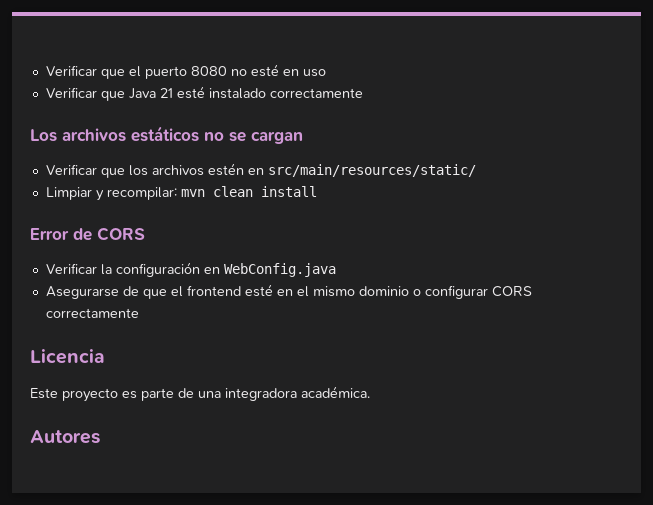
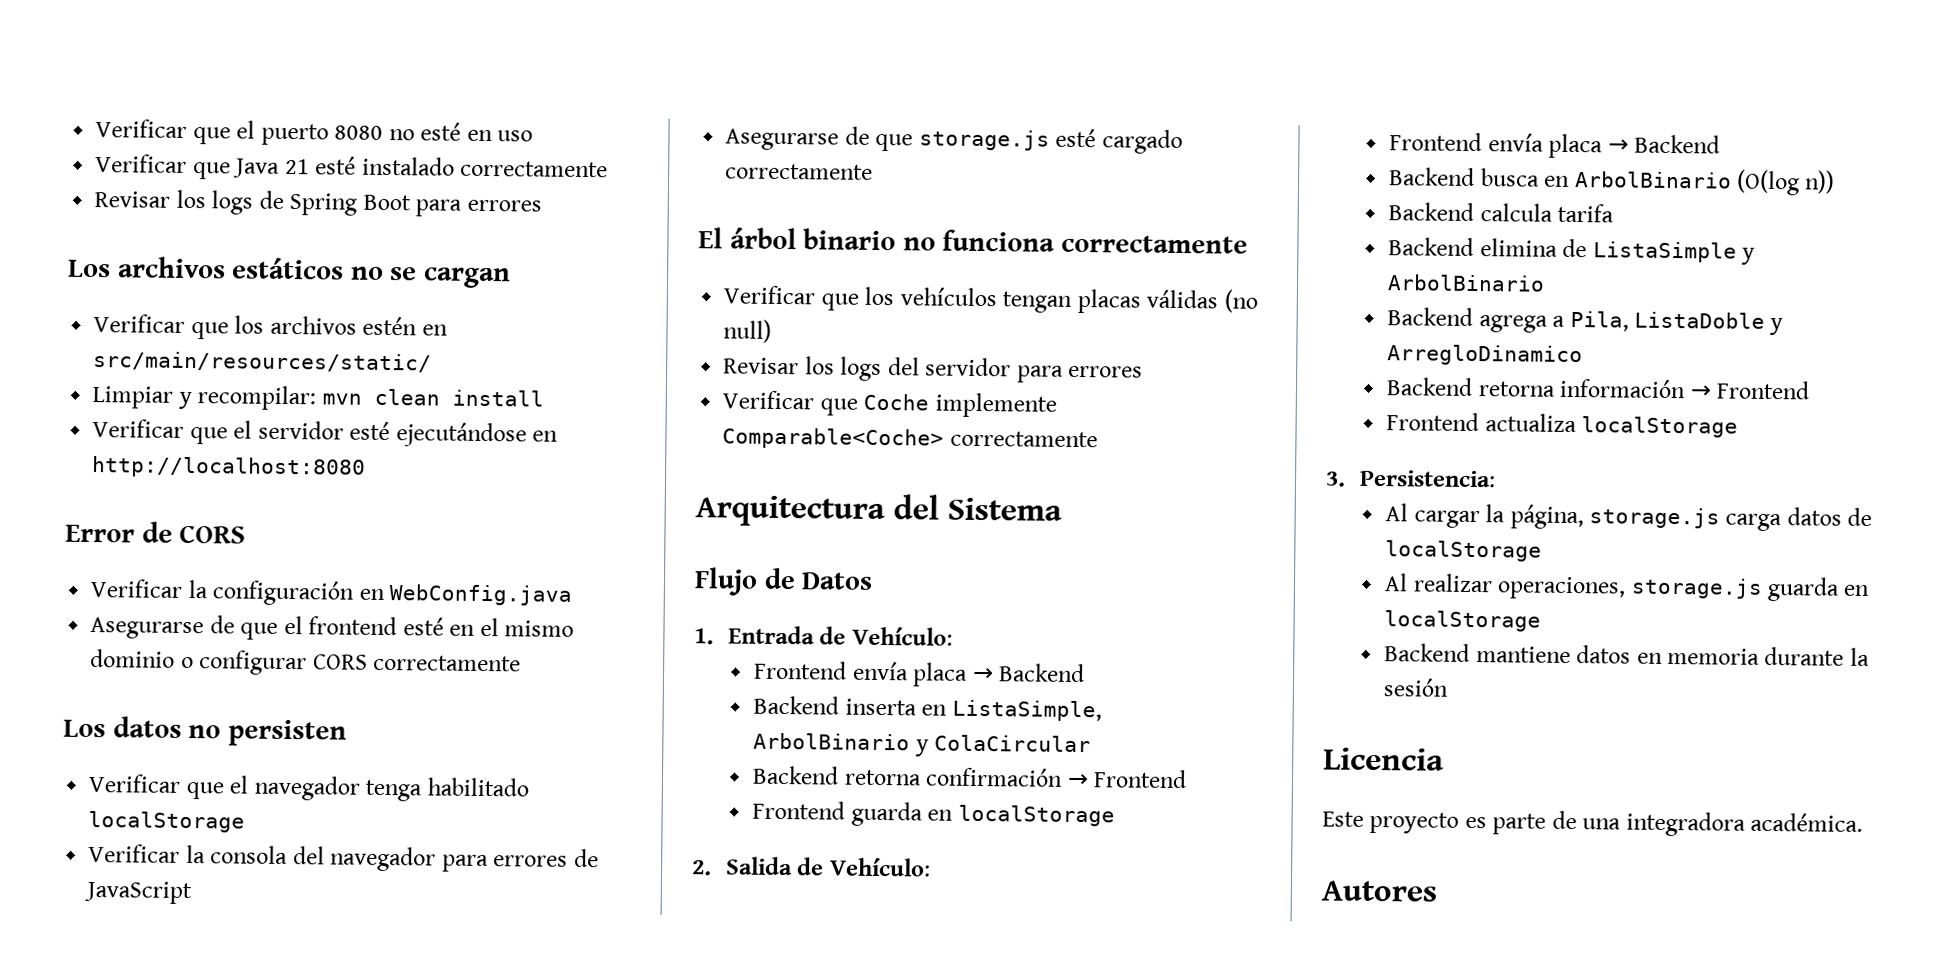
(363, 93) none -> [94,189,542,217] // Revisar los logs de Spring Boot para errores
(317, 191) none -> [92,419,559,448] [92,456,367,479] // Verificar que el servidor esté ejecutándose en http://localhost:8080
(139, 313) none -> [63,716,347,747] [88,774,529,802] [88,810,246,833] [88,843,599,873] [84,880,193,905] [725,126,1183,155] [725,163,874,180] [698,227,1248,254] [723,285,1258,314] [723,319,773,343] [723,356,1144,383] [722,390,1057,418] [722,427,1098,450] [695,494,1062,528] [694,567,874,596] [694,625,953,646] [754,660,1086,687] [753,695,1102,722] [753,732,1092,757] [752,765,1188,789] [752,800,1115,827] [692,856,931,877] [1389,132,1721,159] [1389,167,1836,196] [1388,202,1615,223] [1388,237,1756,265] [1387,274,1546,292] [1387,307,1784,336] [1387,344,1584,367] [1386,377,1811,400] [1386,412,1739,438] [1325,469,1496,488] [1385,503,1873,532] [1385,540,1543,562] [1384,573,1871,602] [1384,610,1542,632] [1384,643,1870,667] [1383,678,1450,697] // Los datos no persisten // Verificar que el navegador tenga habilitado localStorage // Verificar la consola del navegador para errores de JavaScript // Asegurarse de que storage.js esté cargado correctamente // El árbol binario no funciona correctamente // Verificar que los vehículos tengan placas válidas (no null) // Revisar los logs del servidor para errores // Verificar que Coche implemente Comparable<Coche> correctamente // Arquitectura del Sistema // Flujo de Datos // 1. Entrada de Vehículo: // Frontend envía placa → Backend // Backend inserta en ListaSimple, ArbolBinario y ColaCircular // Backend retorna confirmación → Frontend // Frontend guarda en localStorage // 2. Salida de Vehículo: // Frontend envía placa → Backend // Backend busca en ArbolBinario (O(log n)) // Backend calcula tarifa // Backend elimina de ListaSimple y ArbolBinario // Backend agrega a Pila, ListaDoble y ArregloDinamico // Backend retorna información → Frontend // Frontend actualiza localStorage // 3. Persistencia: // Al cargar la página, storage.js carga datos de localStorage // Al realizar operaciones, storage.js guarda en localStorage // Backend mantiene datos en memoria durante la sesión

